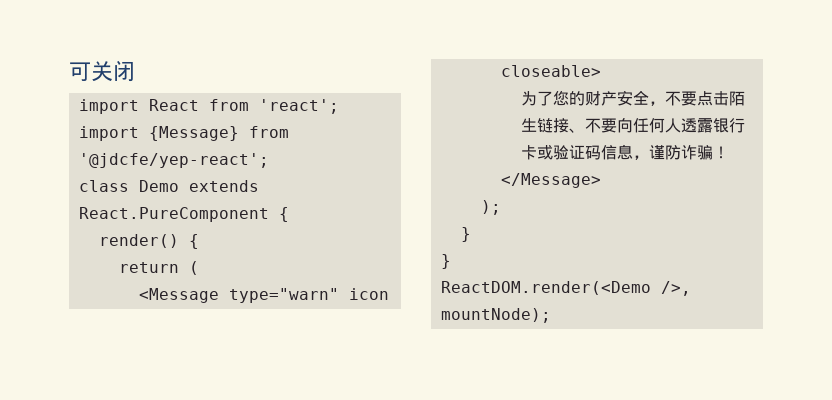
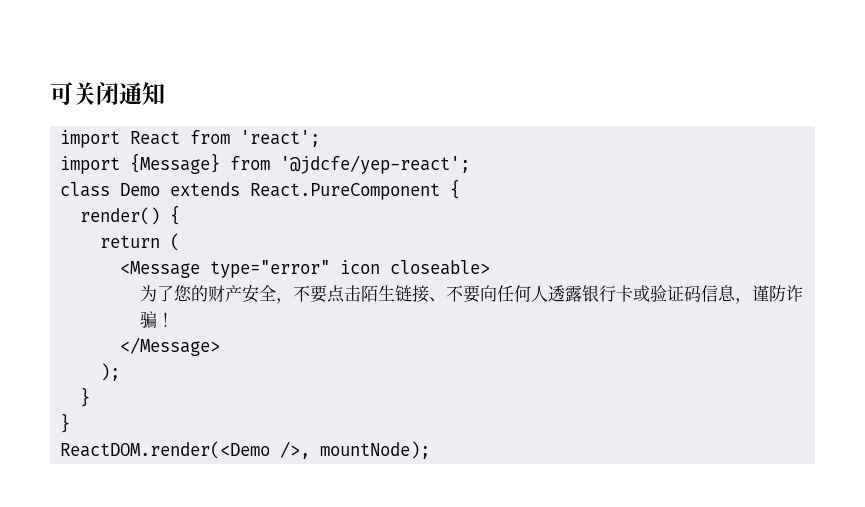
(135, 71) none -> [119,82,165,105] 通知
[228,288,339,303] type="warn" -> [210,260,331,278] type="error"

